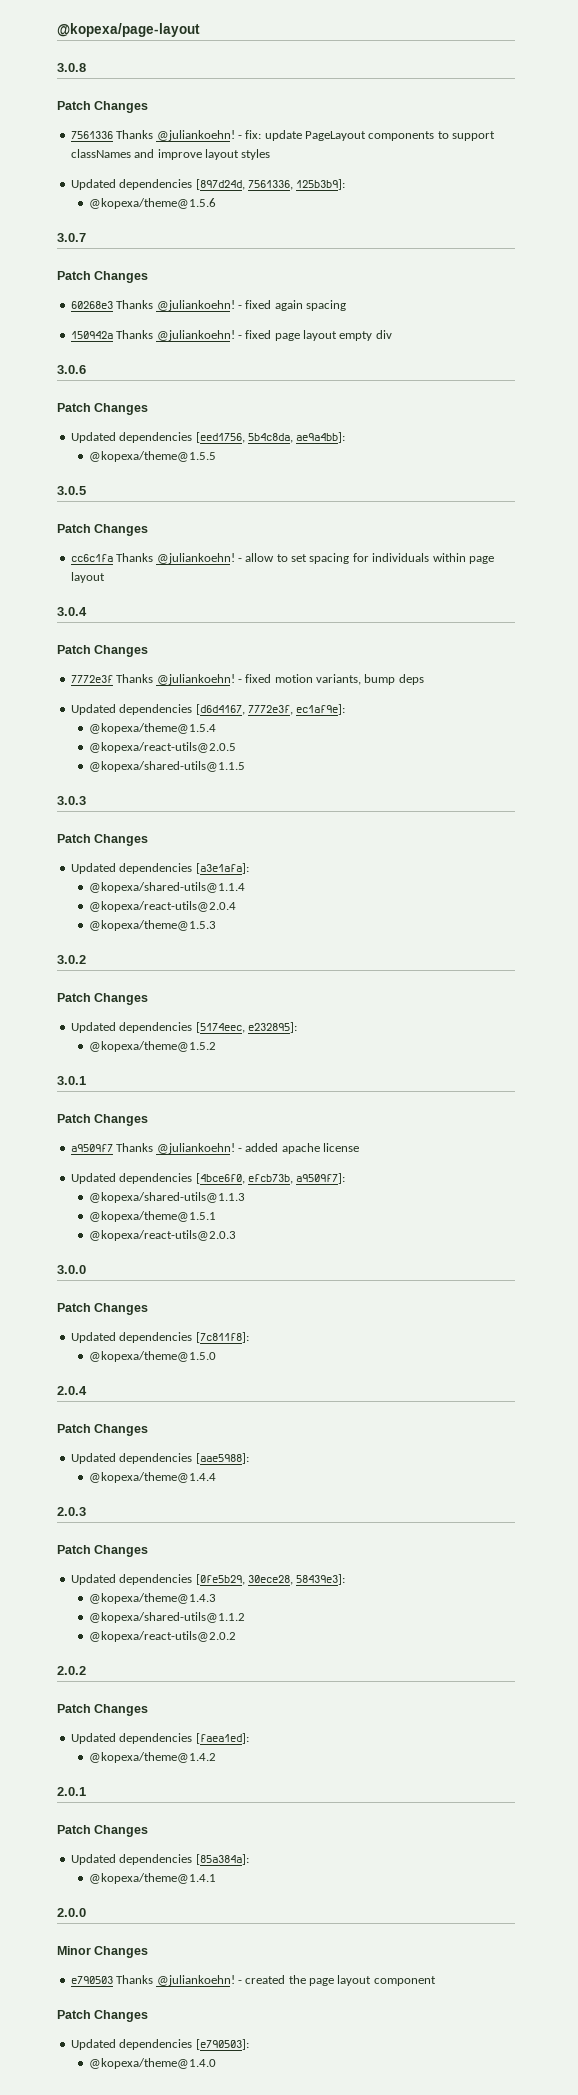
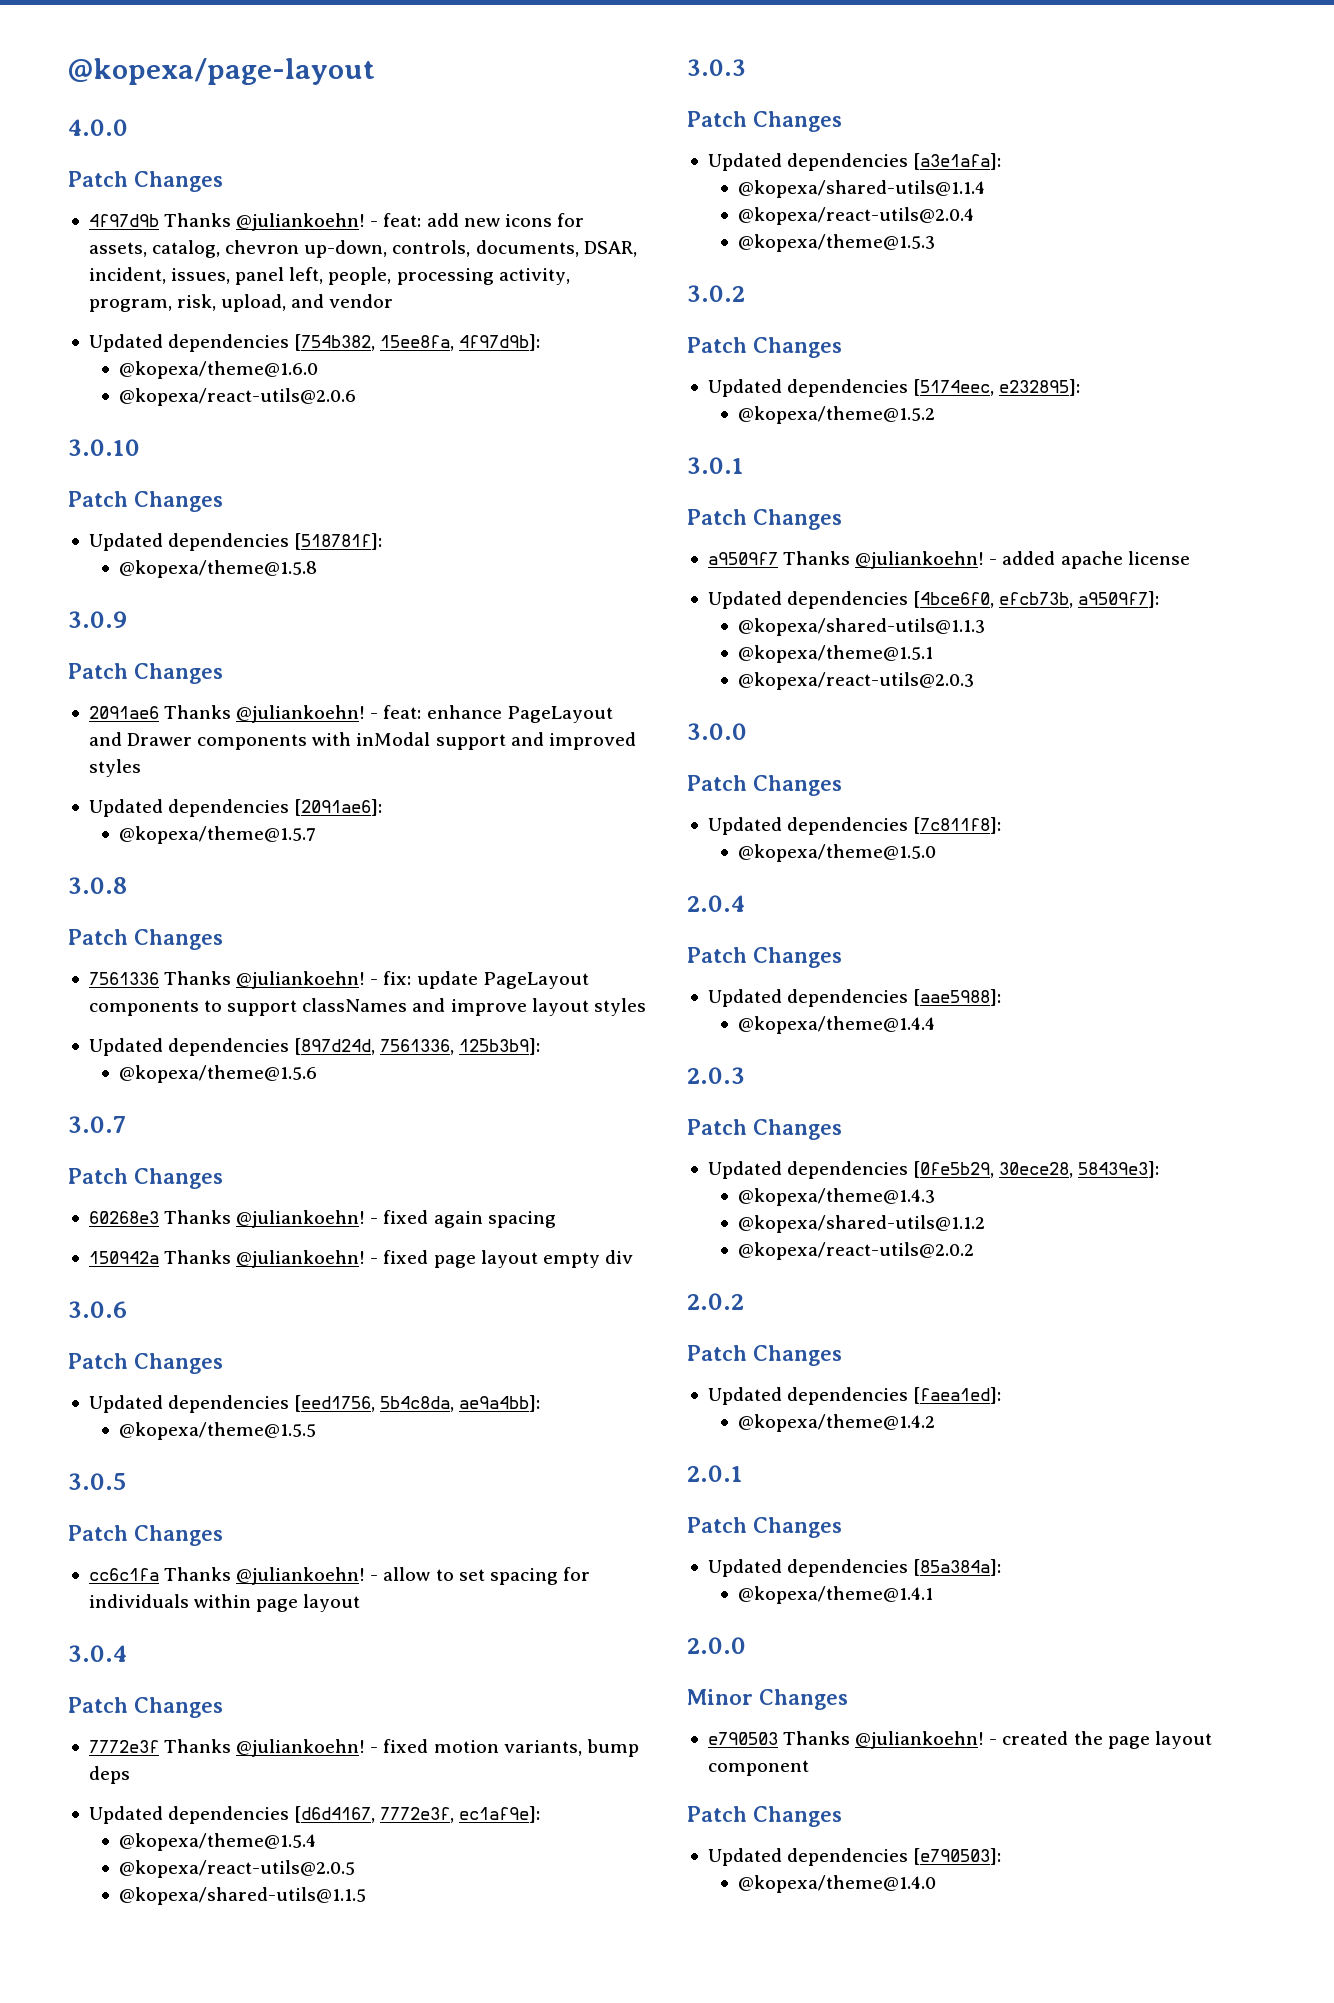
(200, 30) none -> [68,119,128,136] [68,171,223,192] [88,213,584,231] [88,240,637,258] [88,267,570,285] [88,294,394,312] [88,334,541,352] [119,361,319,379] [119,388,357,406] [68,439,140,456] [68,491,223,512] [88,533,383,551] [119,560,318,578] [68,611,127,628] [68,663,223,684] [88,705,613,723] [88,732,636,750] [88,759,141,777] [88,799,383,817] [119,826,317,844] // 4.0.0 // Patch Changes // 4f97d9b Thanks @juliankoehn! - feat: add new icons for assets, catalog, chevron up-down, controls, documents, DSAR, incident, issues, panel left, people, processing activity, program, risk, upload, and vendor // Updated dependencies [754b382, 15ee8fa, 4f97d9b]: // @kopexa/theme@1.6.0 // @kopexa/react-utils@2.0.6 // 3.0.10 // Patch Changes // Updated dependencies [518781f]: // @kopexa/theme@1.5.8 // 3.0.9 // Patch Changes // 2091ae6 Thanks @juliankoehn! - feat: enhance PageLayout and Drawer components with inModal support and improved styles // Updated dependencies [2091ae6]: // @kopexa/theme@1.5.7

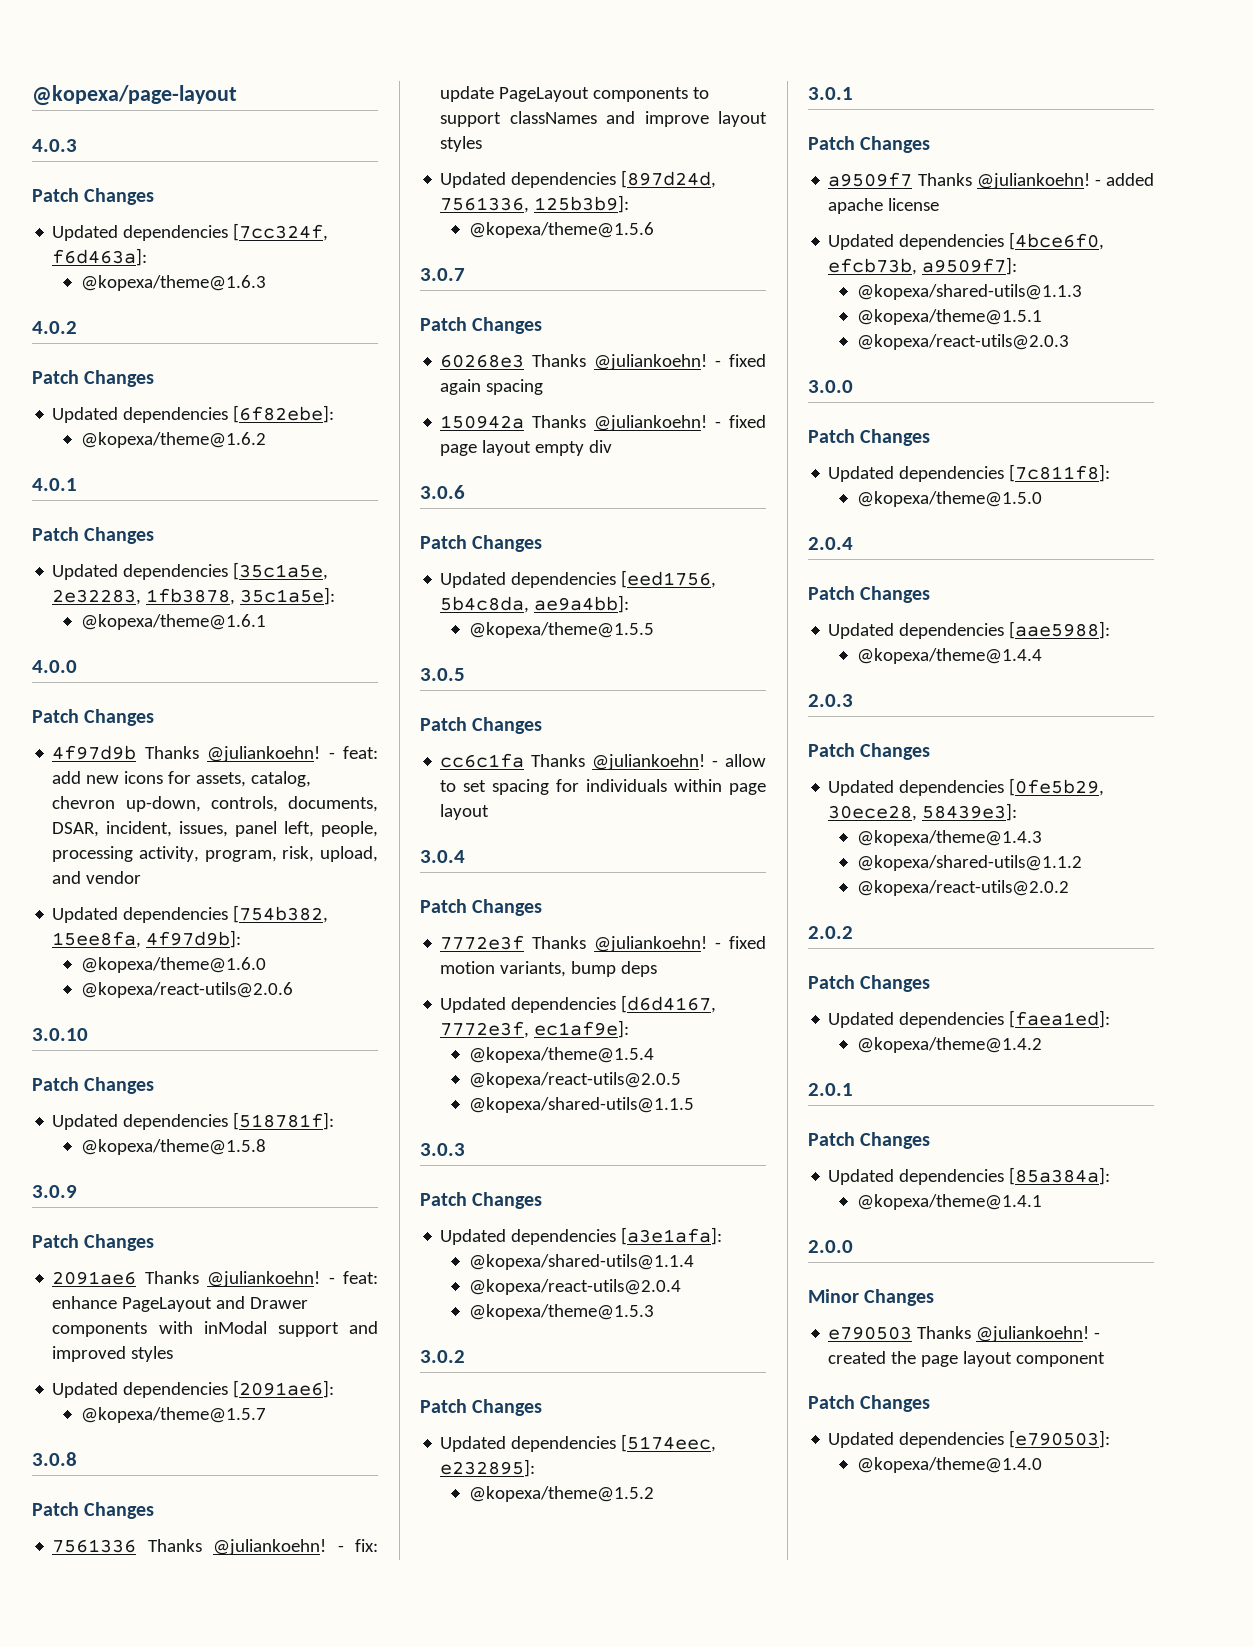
(375, 71) none -> [32,139,77,152] [32,188,155,205] [52,223,329,241] [52,248,148,266] [81,275,267,291] [32,321,77,334] [32,370,155,387] [52,405,335,423] [81,432,267,448] [32,478,77,491] [32,527,155,544] [52,562,329,580] [52,587,336,605] [81,614,267,630] // 4.0.3 // Patch Changes // Updated dependencies [7cc324f, f6d463a]: // @kopexa/theme@1.6.3 // 4.0.2 // Patch Changes // Updated dependencies [6f82ebe]: // @kopexa/theme@1.6.2 // 4.0.1 // Patch Changes // Updated dependencies [35c1a5e, 2e32283, 1fb3878, 35c1a5e]: // @kopexa/theme@1.6.1

